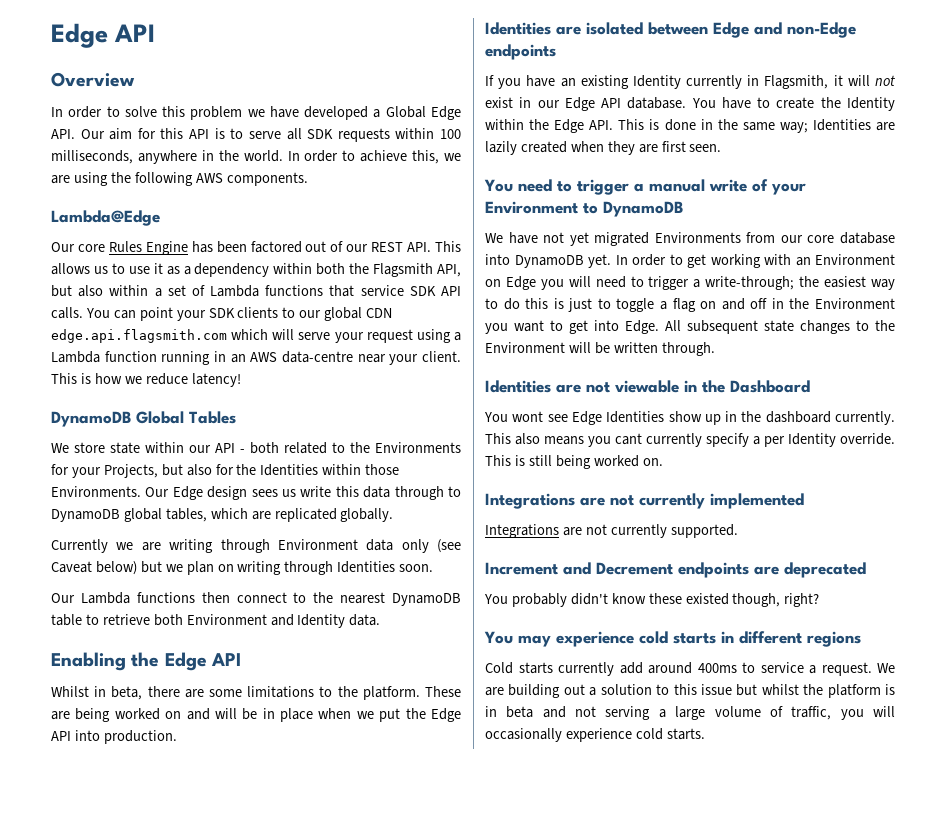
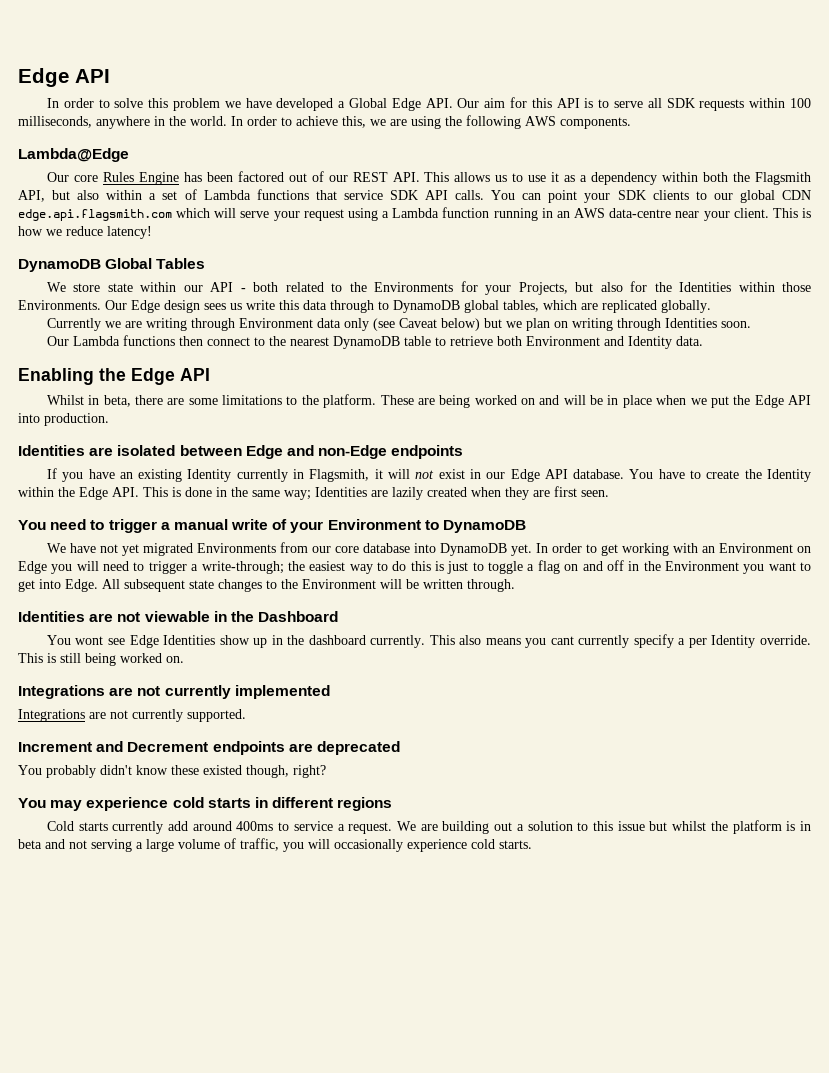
[51,23,156,48] [51,72,135,87] Edge API // Overview -> [18,68,110,87] Edge API

